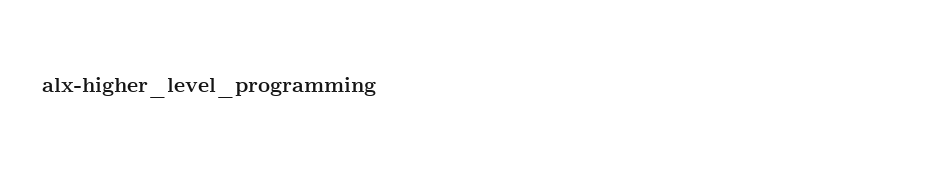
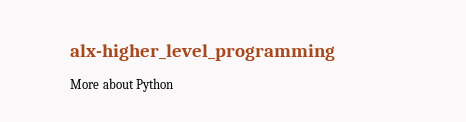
(376, 87) none -> [70,78,174,92] // More about Python

